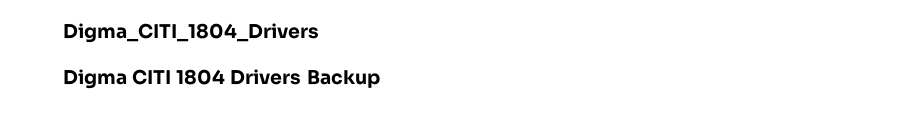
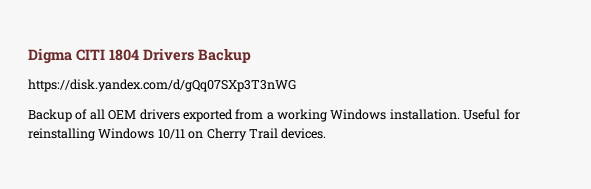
[63,23,319,43] Digma_CITI_1804_Drivers // -> (28, 56) none
(380, 79) none -> [28,79,296,92] [28,109,520,122] [28,128,327,141] // https://disk.yandex.com/d/gQq07SXp3T3nWG // Backup of all OEM drivers exported from a working Windows installation. Useful for reinstalling Windows 10/11 on Cherry Trail devices.

